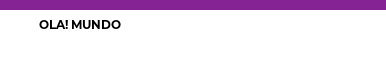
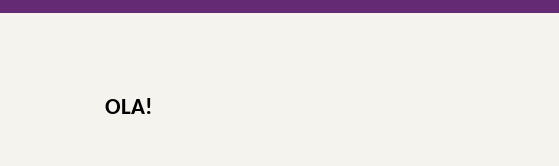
[71,20,122,29] MUNDO -> (152, 106) none

